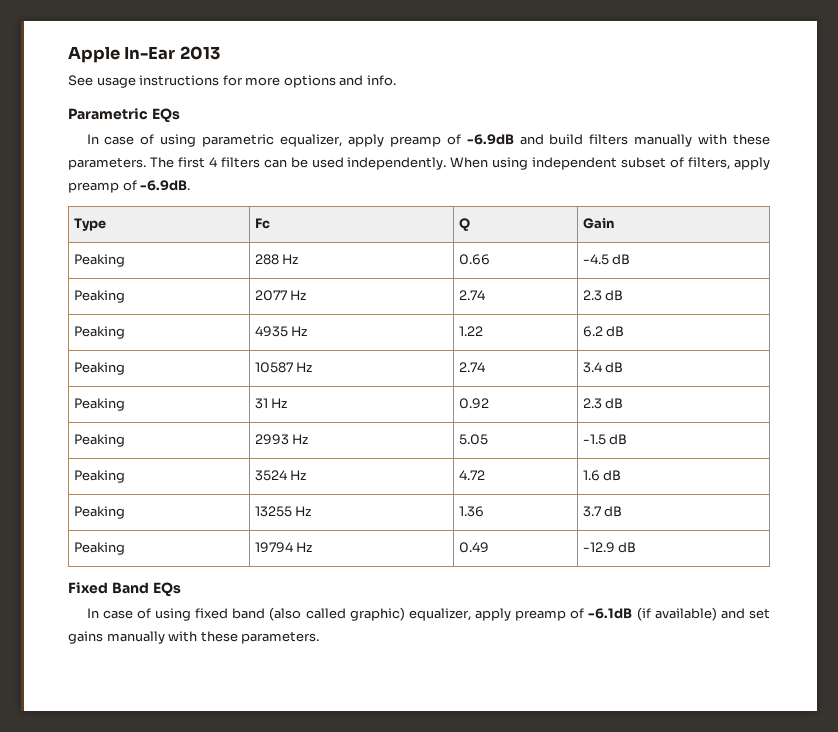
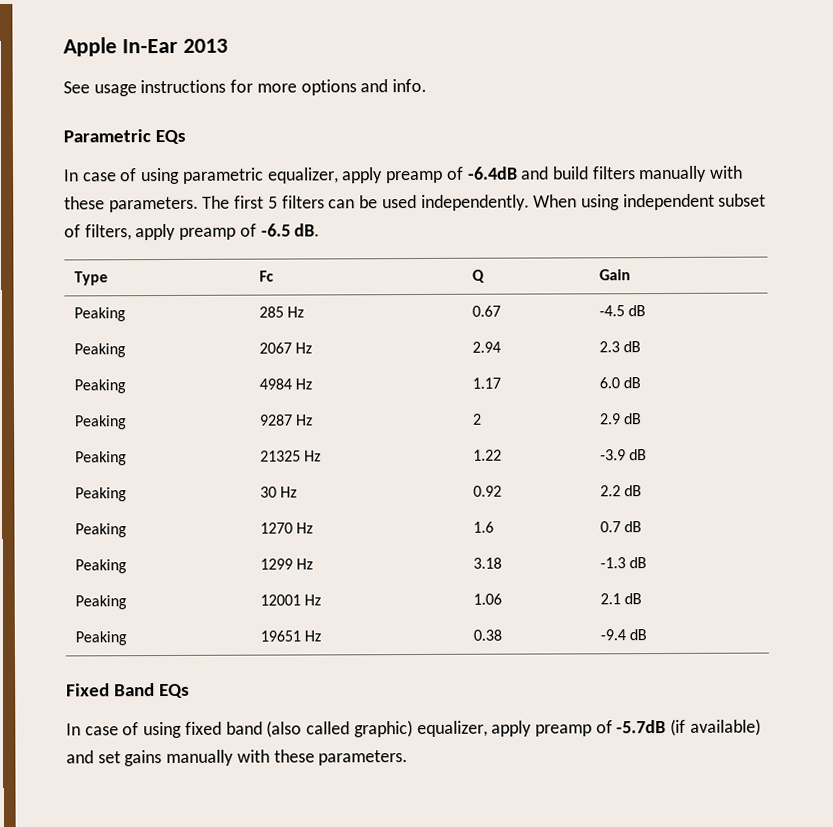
[466,134,514,145] -6.9dB -> [467,166,518,180] -6.4dB
[208,157,217,167] 4 -> [267,196,278,209] 5
[140,180,191,191] -6.9dB. -> [260,223,321,237] -6.5 dB.
[254,254,299,265] [458,254,490,265] 288 Hz | 0.66 -> [258,306,305,318] [471,305,501,317] 285 Hz | 0.67
[254,290,307,301] [458,290,485,300] [582,290,624,301] [73,326,125,339] [254,326,288,337] 2077 Hz | 2.74 | 2.3 dB // Peaking | 4935 -> [258,342,313,354] [471,341,501,353] [598,341,642,353] [73,379,126,394] [258,378,313,390] [471,377,501,389] [598,377,642,389] [74,415,127,430] [259,414,314,426] [472,413,482,425] [599,413,643,425] [74,451,127,466] [259,450,301,462] 2067 Hz | 2.94 | 2.3 dB // Peaking | 4984 Hz | 1.17 | 6.0 dB // Peaking | 9287 Hz | 2 | 2.9 dB // Peaking | 21325
[582,326,625,337] [73,362,125,375] [254,362,313,373] [458,362,485,372] [582,362,624,373] [73,398,125,411] [254,398,288,409] [458,398,489,409] [582,398,624,409] [73,434,125,447] [254,434,309,445] [458,434,488,445] [582,434,628,445] [73,470,125,483] [254,470,307,481] [458,470,485,480] [582,470,622,481] [73,506,125,519] [254,506,312,517] [458,506,484,517] [582,506,623,517] [73,542,125,555] [254,542,313,553] [458,542,489,553] [582,542,615,553] 6.2 dB // Peaking | 10587 Hz | 2.74 | 3.4 dB // Peaking | 31 Hz | 0.92 | 2.3 dB // Peaking | 2993 Hz | 5.05 | -1.5 dB // Peaking | 3524 Hz | 4.72 | 1.6 dB // Peaking | 13255 Hz | 1.36 | 3.7 dB // Peaking | 19794 Hz | 0.49 | -12.9 -> [599,449,648,461] [74,487,127,502] [259,486,298,498] [472,485,502,497] [599,485,643,497] [74,523,127,538] [259,522,314,534] [472,521,494,533] [599,521,643,533] [74,559,127,574] [259,558,314,570] [472,557,502,569] [599,557,648,569] [74,595,127,610] [259,594,322,606] [472,593,502,605] [599,593,643,605] [74,631,127,646] [259,630,322,642] [472,629,502,641] [599,629,626,641] -3.9 dB // Peaking | 30 Hz | 0.92 | 2.2 dB // Peaking | 1270 Hz | 1.6 | 0.7 dB // Peaking | 1299 Hz | 3.18 | -1.3 dB // Peaking | 12001 Hz | 1.06 | 2.1 dB // Peaking | 19651 Hz | 0.38 | -9.4
[588,608,633,619] -6.1dB -> [616,719,667,734] -5.7dB

